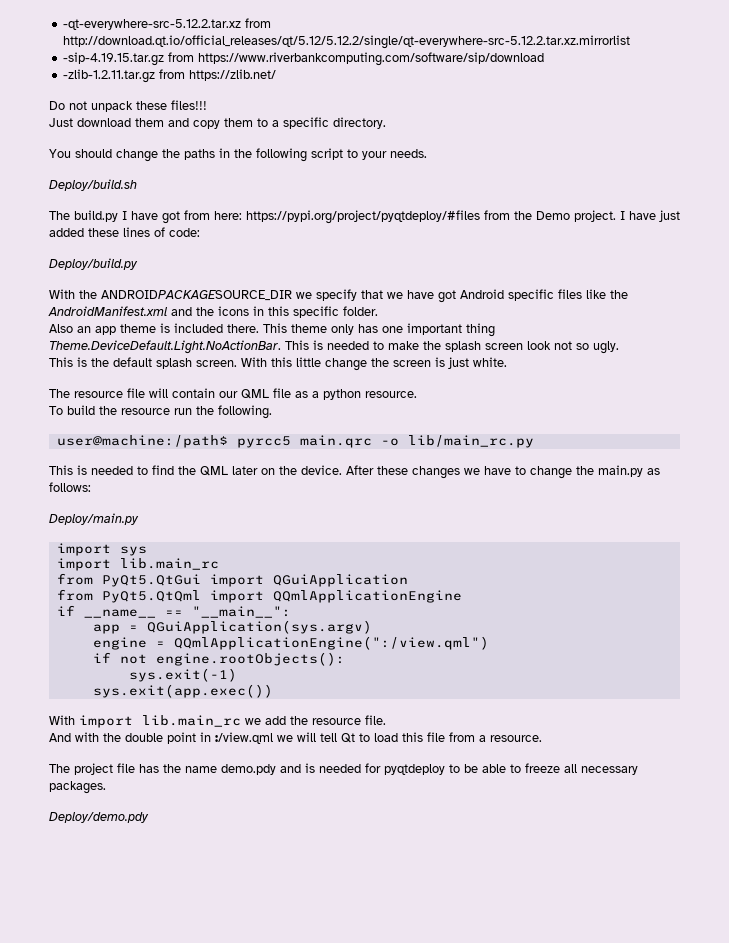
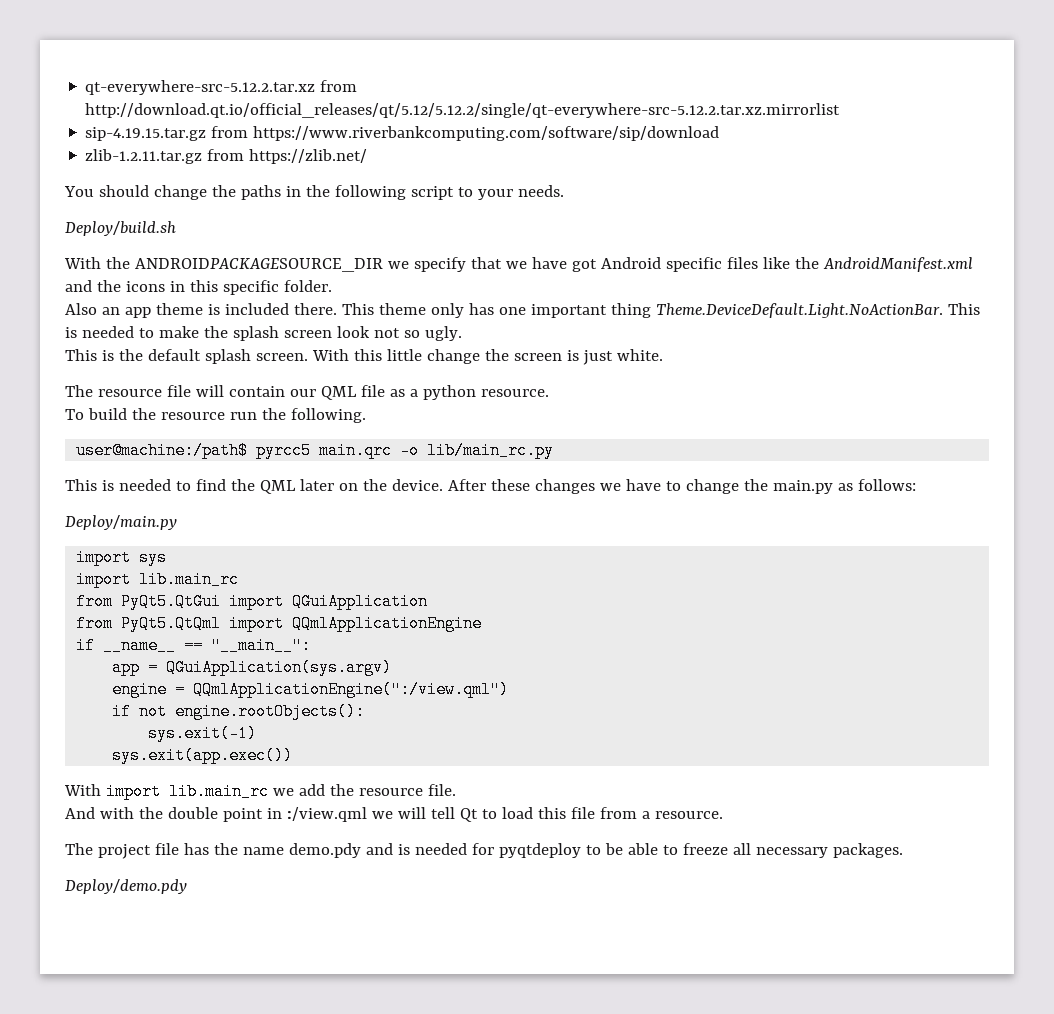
[63,19,242,30] -qt-everywhere-src-5.12.2.tar.xz -> [85,80,316,95] qt-everywhere-src-5.12.2.tar.xz
[63,52,165,66] -sip-4.19.15.tar.gz -> [85,127,207,141] sip-4.19.15.tar.gz
[63,69,156,83] -zlib-1.2.11.tar.gz -> [85,149,203,164] zlib-1.2.11.tar.gz
[49,100,207,112] [49,117,386,129] // Do not unpack these files!!! // Just download them and copy them to a specific directory. -> (368, 156) none
[49,210,680,224] [49,227,200,237] [49,258,138,270] // The build.py I have got from here: https://pypi.org/project/pyqtdeploy/#files from the Demo project. I have just added these lines of code: // Deploy/build.py -> (176, 228) none

